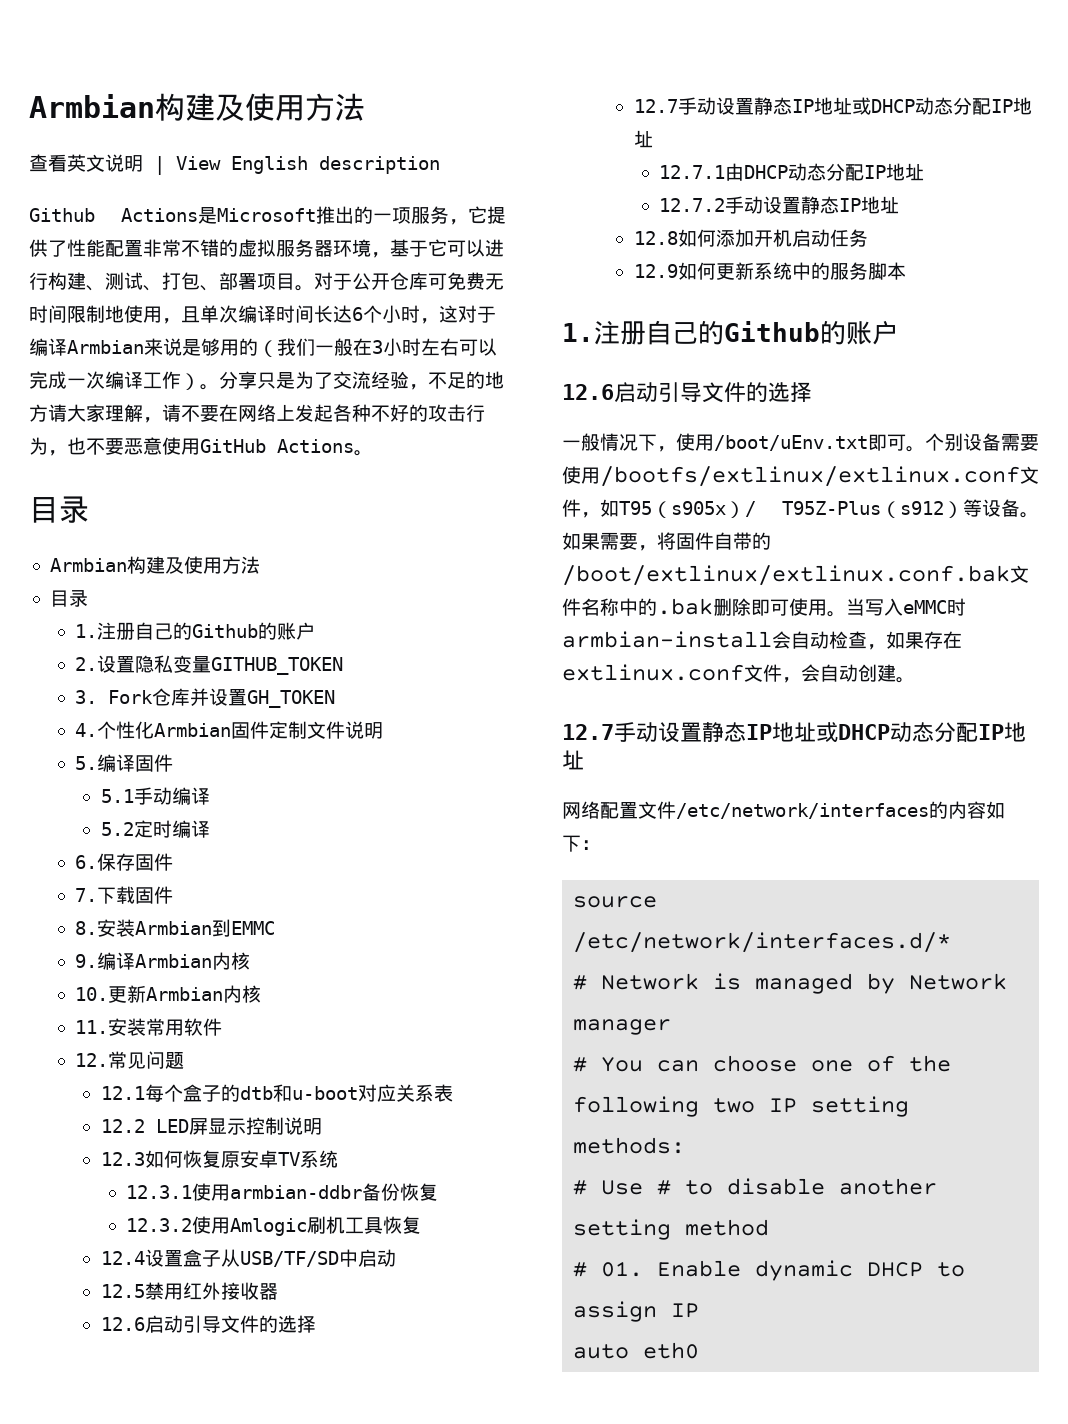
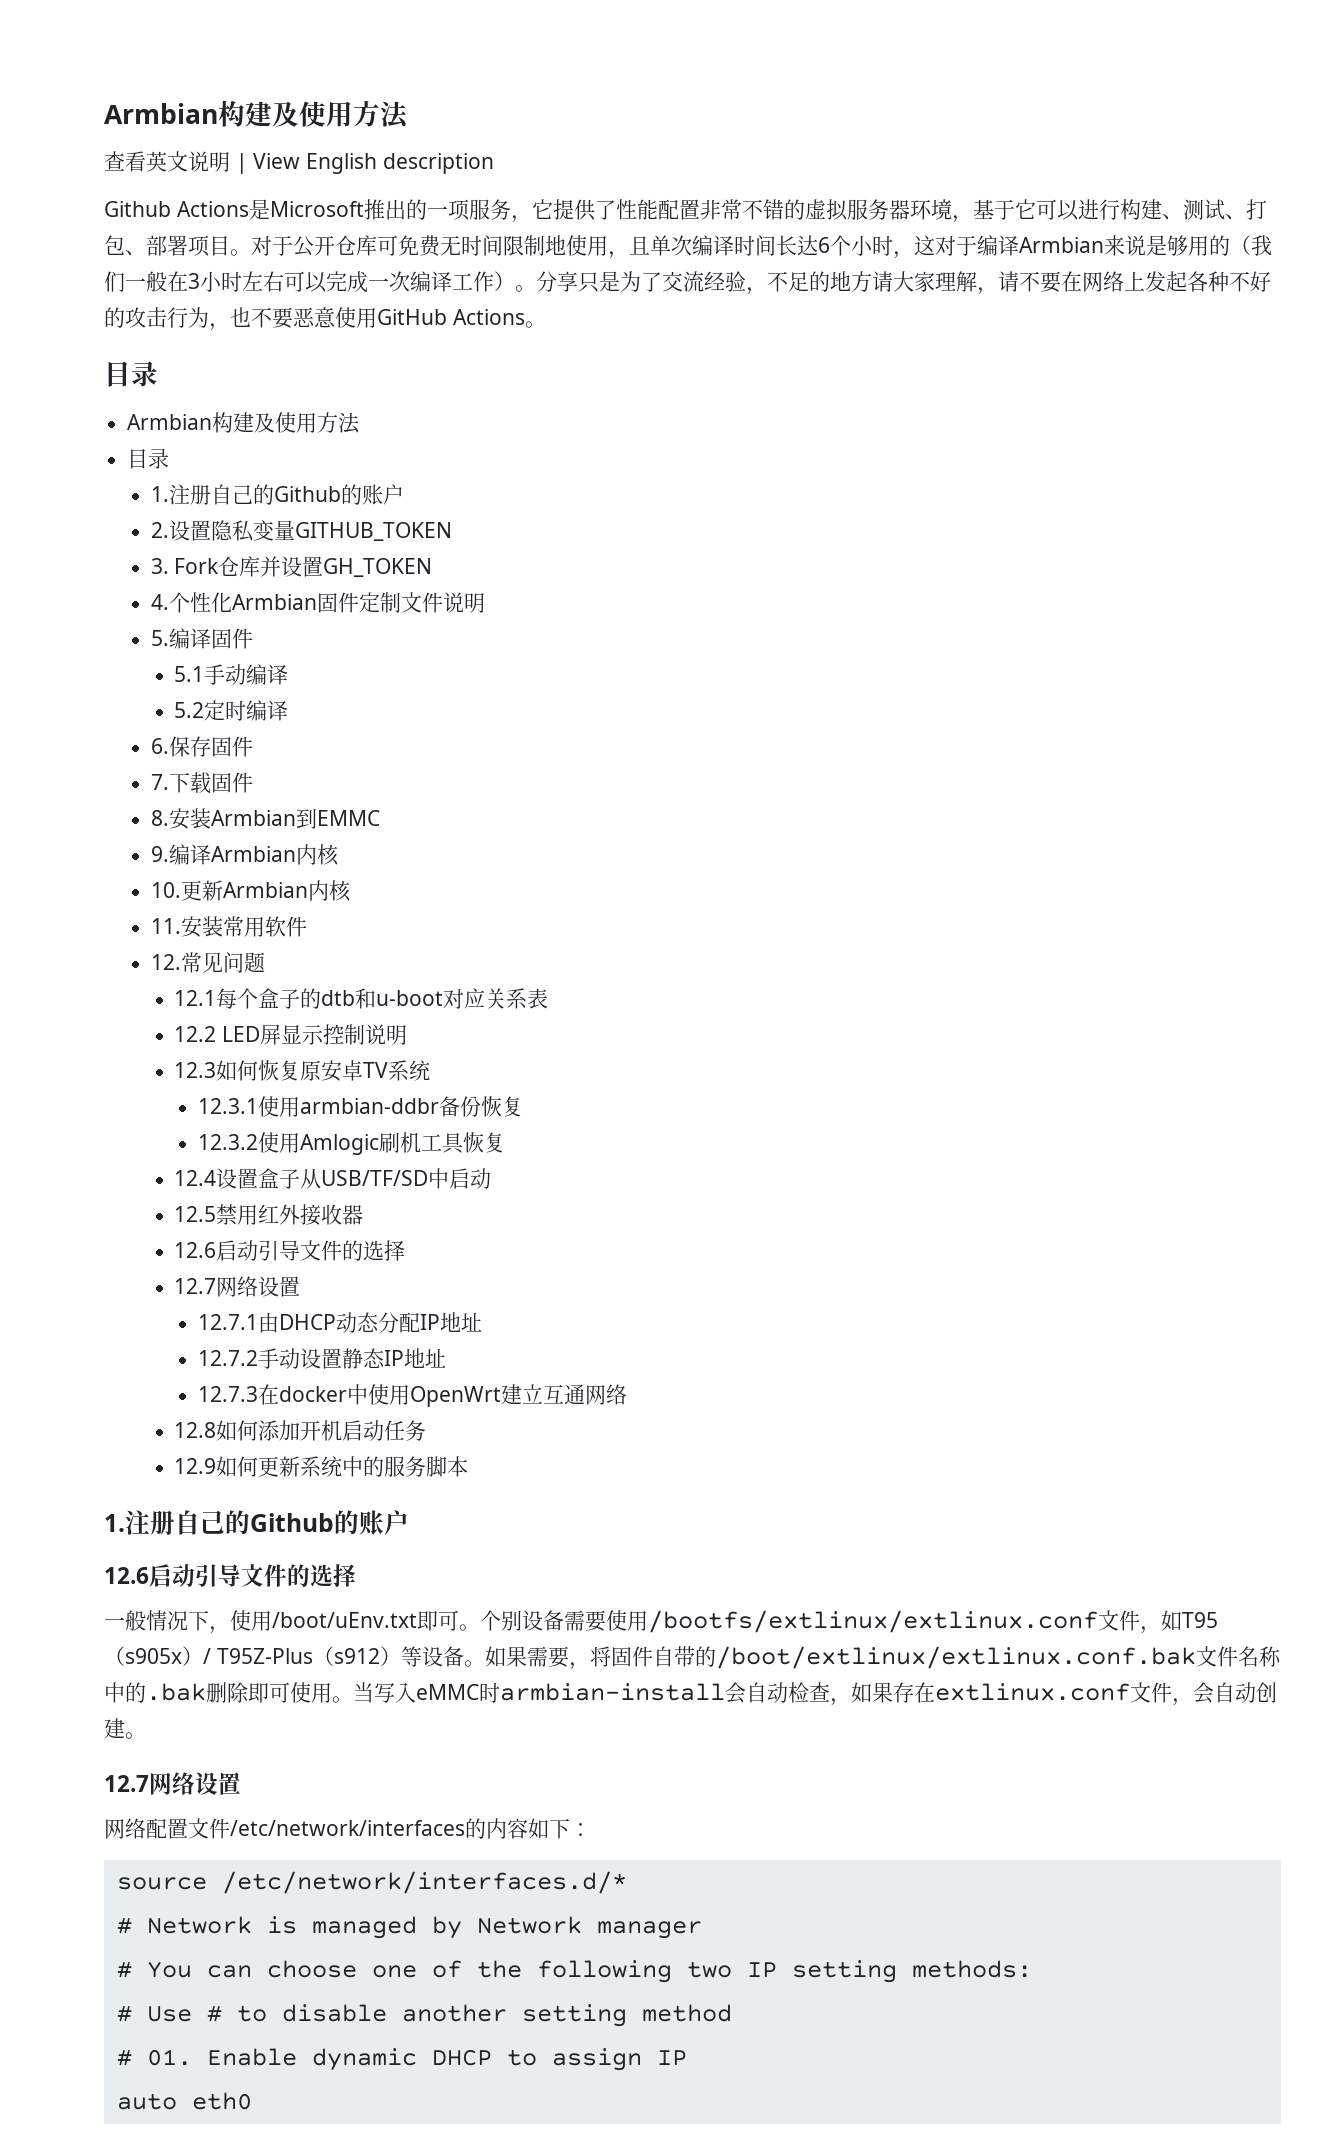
[677,97,1032,115] [633,130,653,148] 手动设置静态IP地址或DHCP动态分配IP地址 -> [216,1276,301,1297] 网络设置
(899, 205) none -> [198,1384,628,1407] // 12.7.3在docker中使用OpenWrt建立互通网络
[614,722,1026,742] [562,750,584,770] 手动设置静态IP地址或DHCP动态分配IP地址 -> [149,1772,241,1795] 网络设置

